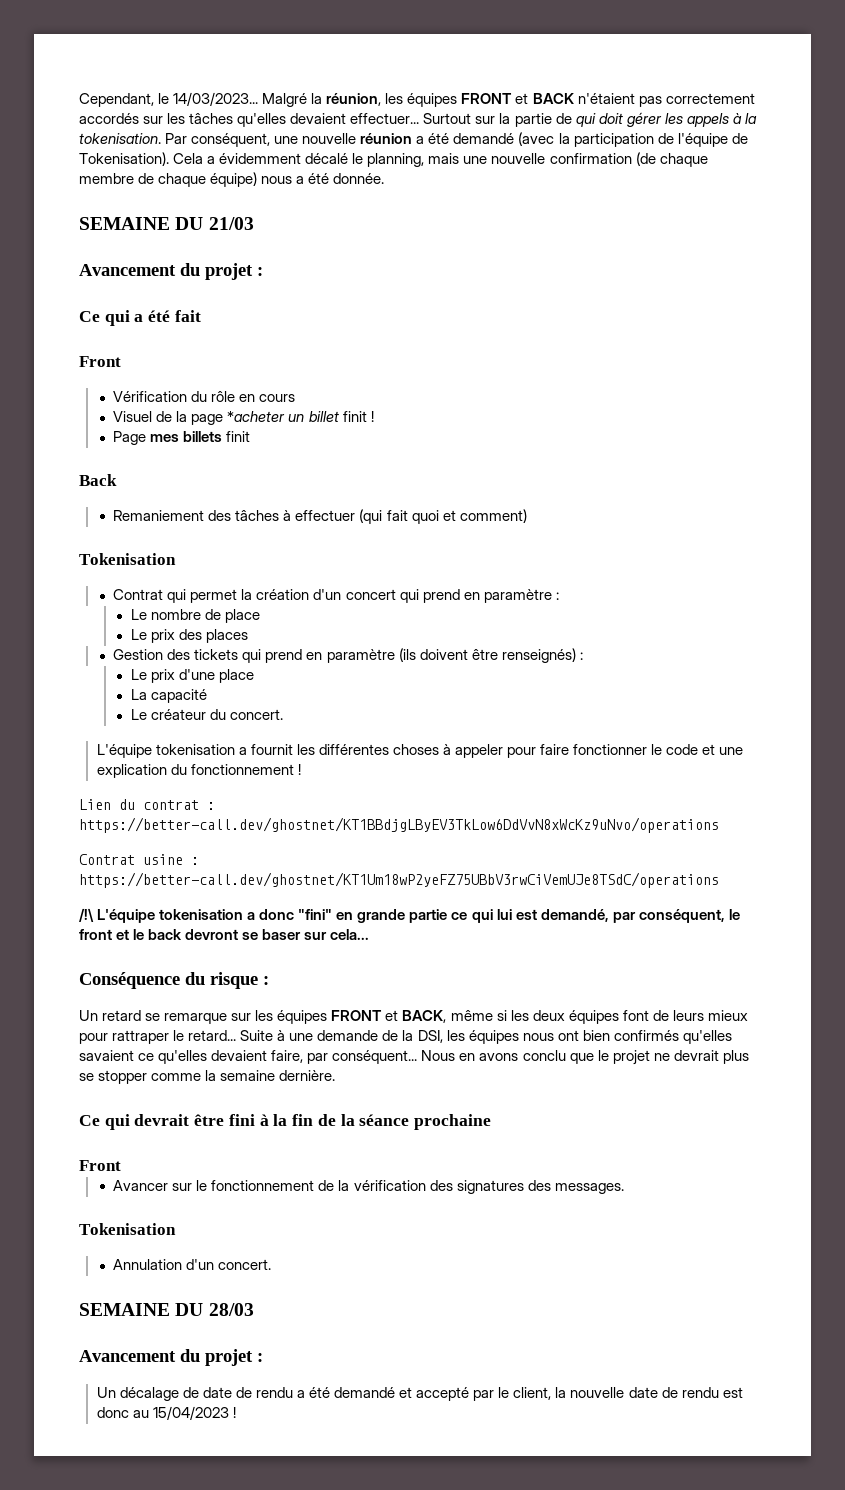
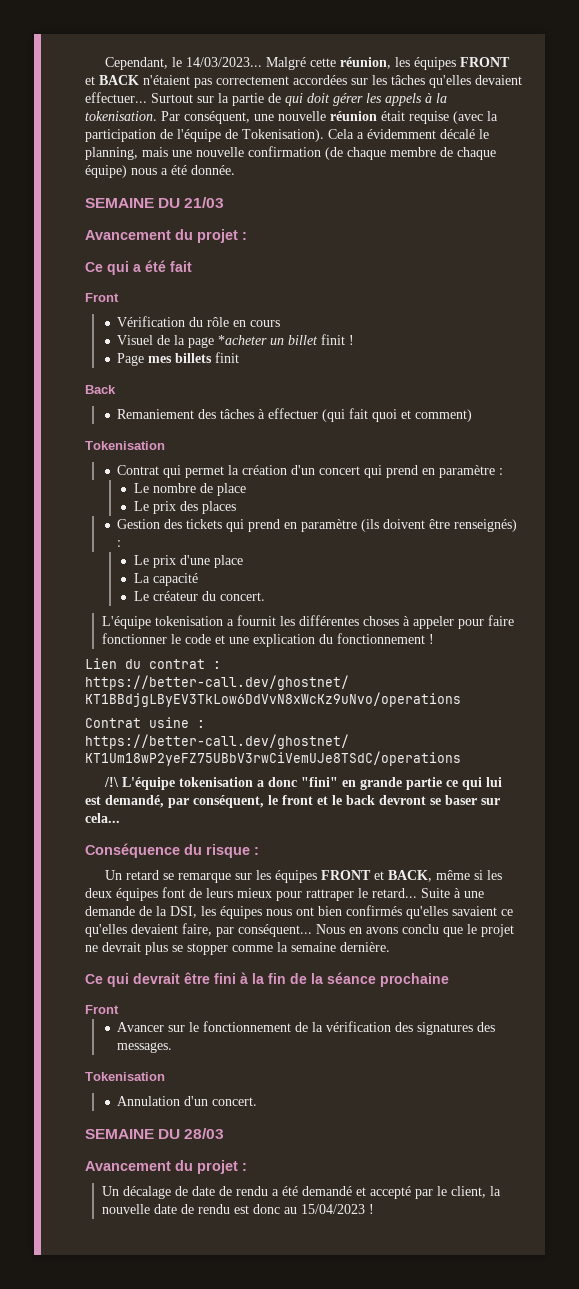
[311,93,323,104] la -> [310,58,337,67] cette
[79,113,139,124] accordés -> [293,75,347,85] accordées
[416,133,515,144] a été demandé -> [381,111,449,124] était requise

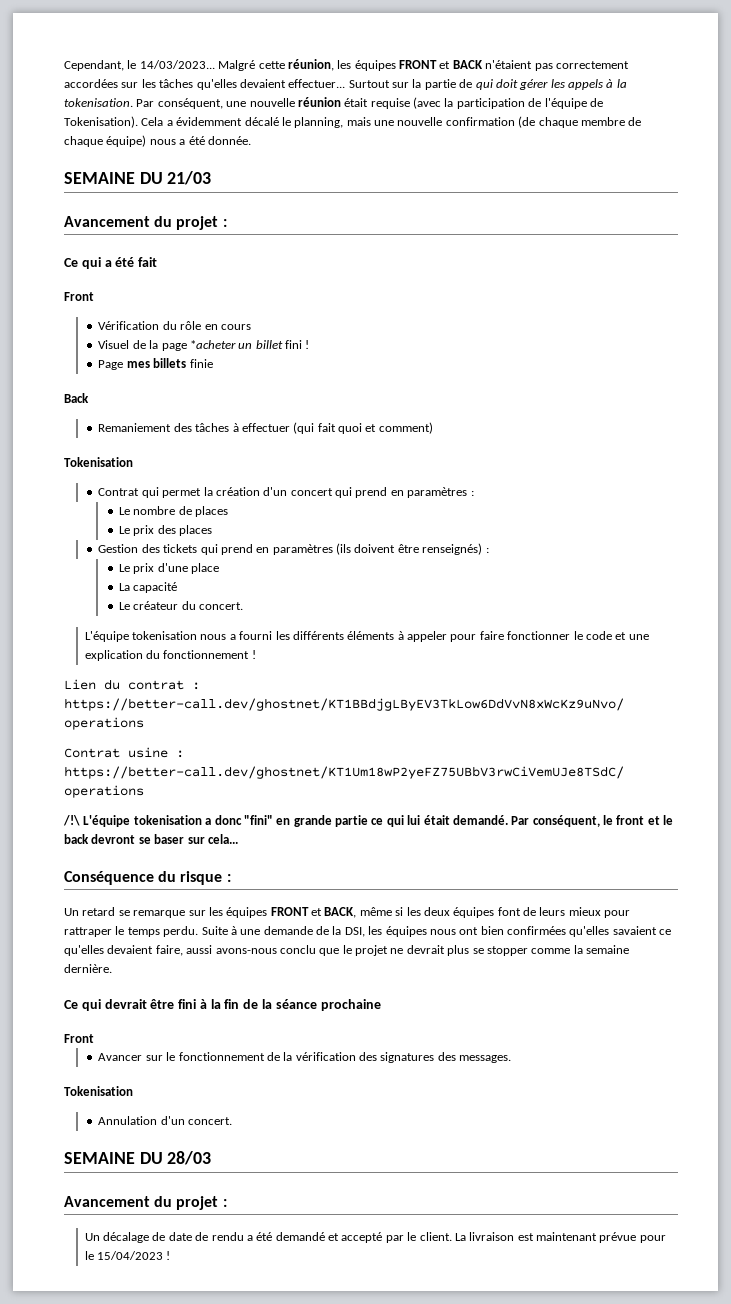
[321,334,346,345] finit -> [284,340,302,349] fini
[215,352,240,363] finit -> [189,359,213,368] finie
[439,465,496,478] paramètre -> [407,487,468,498] paramètres
[217,483,247,496] place -> [195,506,229,517] places
[301,519,358,532] paramètre -> [272,544,333,555] paramètres
[226,615,399,626] a fournit les différentes choses -> [200,631,395,640] nous a fourni les différents éléments
[85,795,189,808] est demandé, par -> [423,815,530,825] était demandé. Par
[372,888,417,898] retard... -> [127,926,199,937] temps perdu.
[346,905,402,916] confirmés -> [507,926,566,935] confirmées
[216,924,398,937] par conséquent... Nous en avons -> [186,945,277,954] aussi avons-nous
[450,1186,501,1198] [101,1204,297,1214] client, la nouvelle date de rendu est donc au -> [419,1232,666,1243] [84,1251,94,1260] client. La livraison est maintenant prévue pour le

